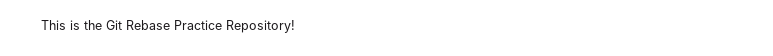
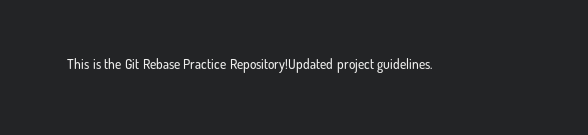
[226,20,295,33] Repository! -> [229,58,433,73] Repository!Updated project guidelines.

